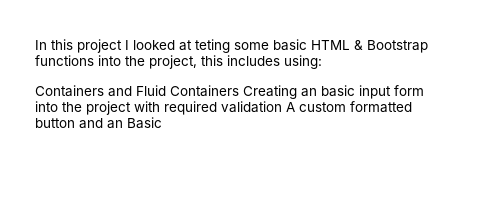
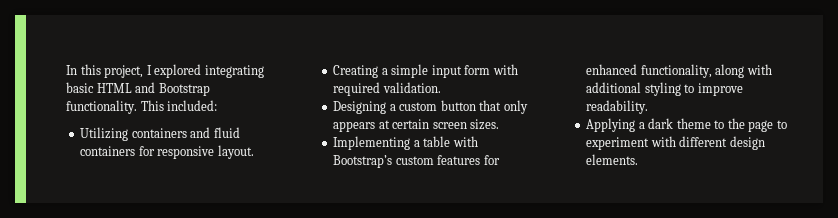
[77,39,428,53] [35,55,322,69] [35,85,424,99] [35,101,412,115] [35,117,162,129] project I looked at teting some basic HTML & Bootstrap functions into the project, this includes using: // Containers and Fluid Containers Creating an basic input form into the project with required validation A custom formatted button and an Basic -> [104,64,264,78] [66,82,210,96] [66,100,218,114] [80,127,240,141] [80,145,254,159] [333,64,518,78] [333,82,441,96] [333,100,528,114] [333,119,500,132] [333,136,478,150] [333,155,500,168] [586,64,772,78] [586,82,743,96] [586,100,649,114] [586,118,787,132] [586,136,765,150] [586,154,639,165] project, I explored integrating basic HTML and Bootstrap functionality. This included: // Utilizing containers and fluid containers for responsive layout. // Creating a simple input form with required validation. // Designing a custom button that only appears at certain screen sizes. // Implementing a table with Bootstrap’s custom features for enhanced functionality, along with additional styling to improve readability. // Applying a dark theme to the page to experiment with different design elements.

